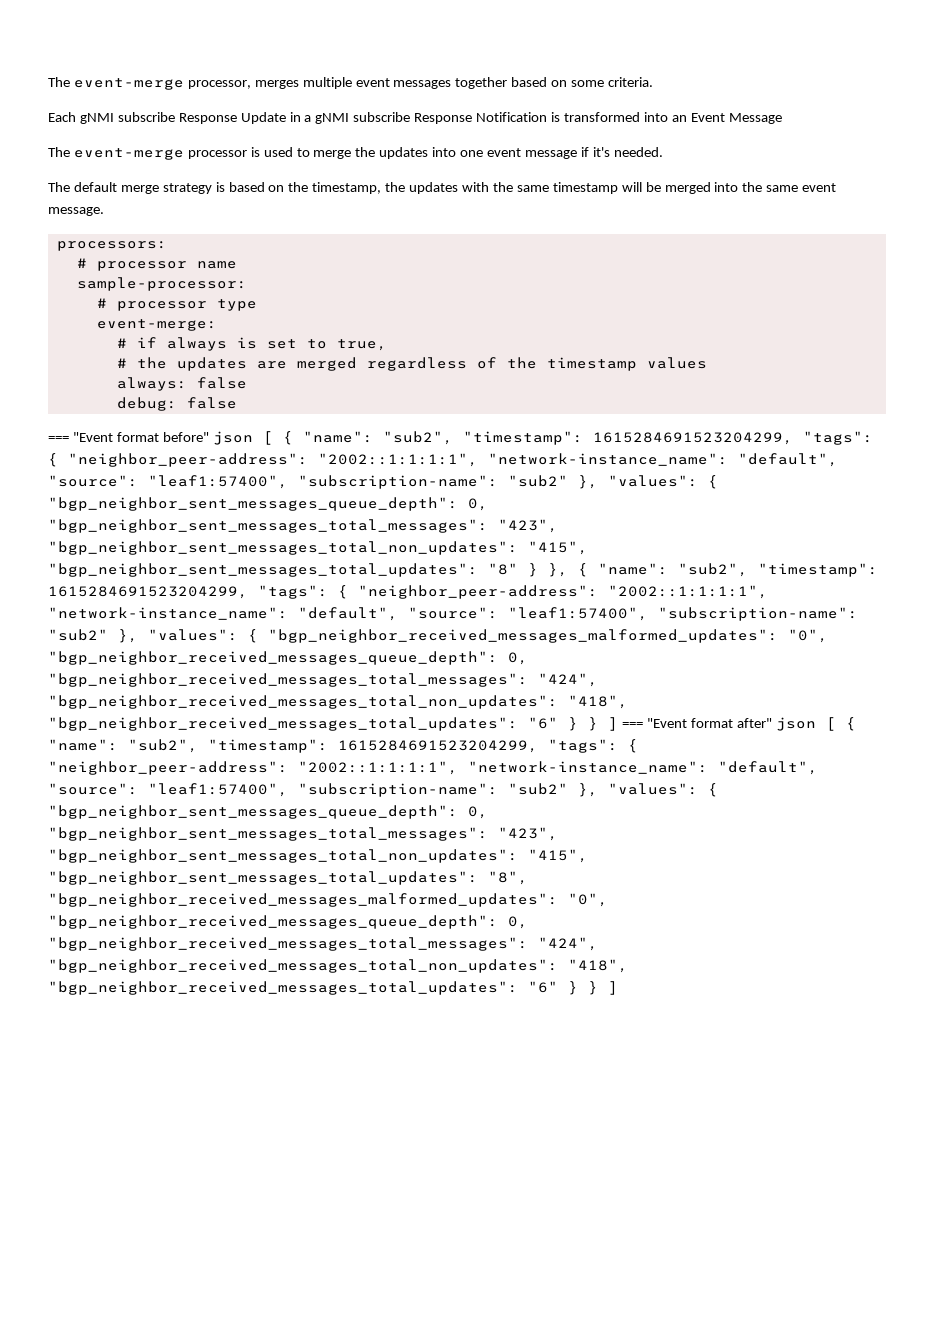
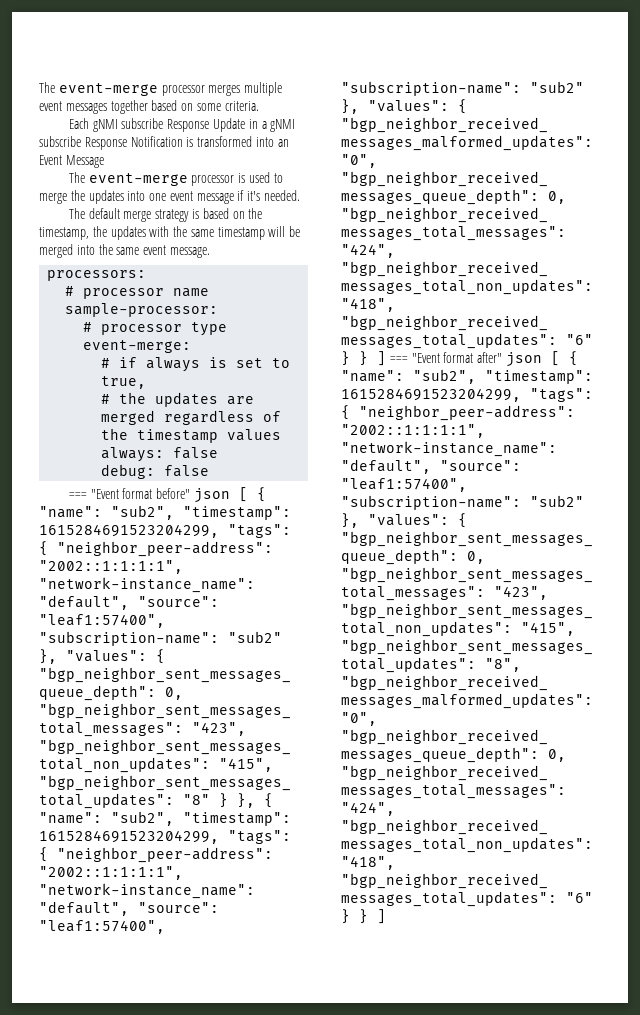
[48,77,251,90] The event-merge processor, -> [39,82,205,96] The event-merge processor

